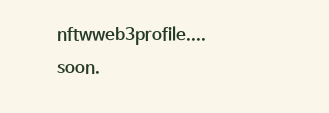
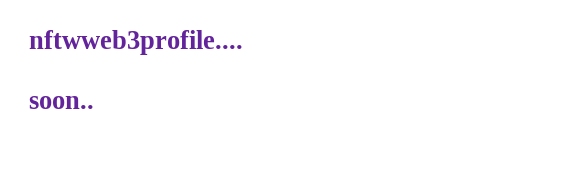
[57,63,100,74] soon. -> [29,96,94,109] soon..

